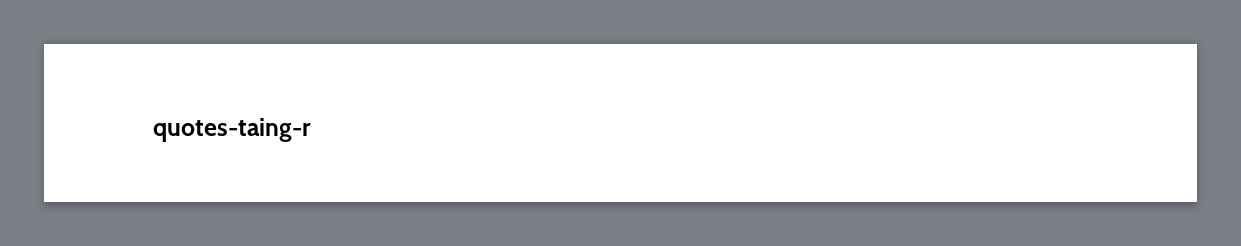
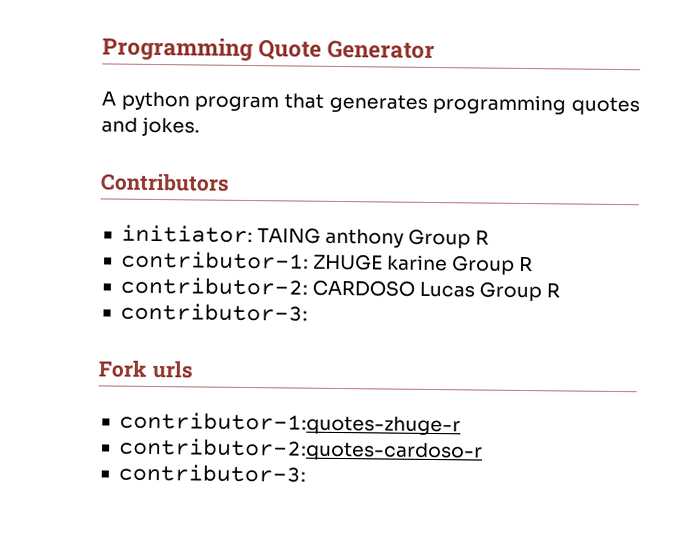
[153,118,311,142] quotes-taing-r -> [102,36,436,62] [101,91,641,116] [101,116,201,137] [100,173,230,192] [120,224,490,249] [120,250,534,275] [119,276,561,302] [119,302,308,322] [98,360,194,379] [118,411,461,436] [117,437,483,462] [117,463,306,483] Programming Quote Generator // A python program that generates programming quotes and jokes. // Contributors // initiator: TAING anthony Group R // contributor-1: ZHUGE karine Group R // contributor-2: CARDOSO Lucas Group R // contributor-3: // Fork urls // contributor-1:quotes-zhuge-r // contributor-2:quotes-cardoso-r // contributor-3:

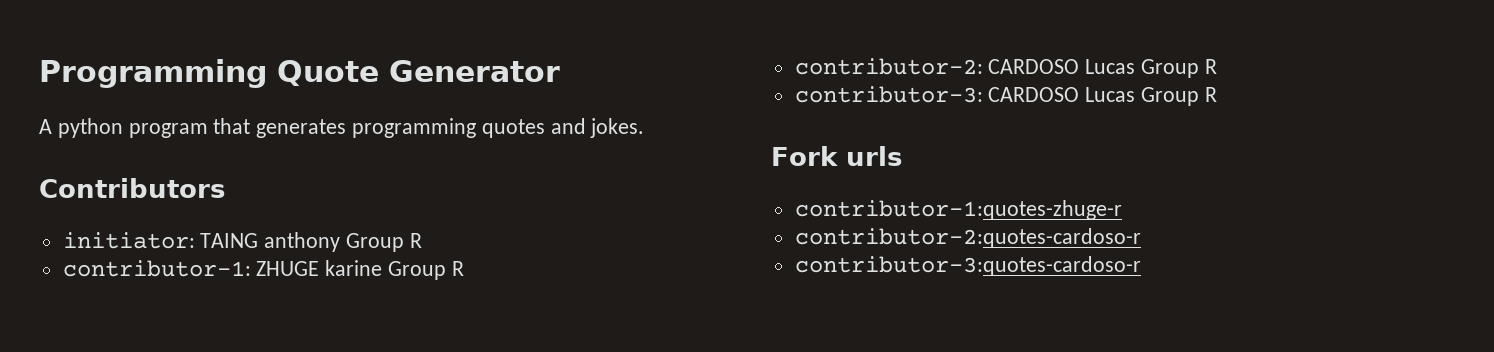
(308, 312) none -> [988,87,1217,106] CARDOSO Lucas Group R
[117,463,306,483] contributor-3: -> [794,256,1141,276] contributor-3:quotes-cardoso-r

